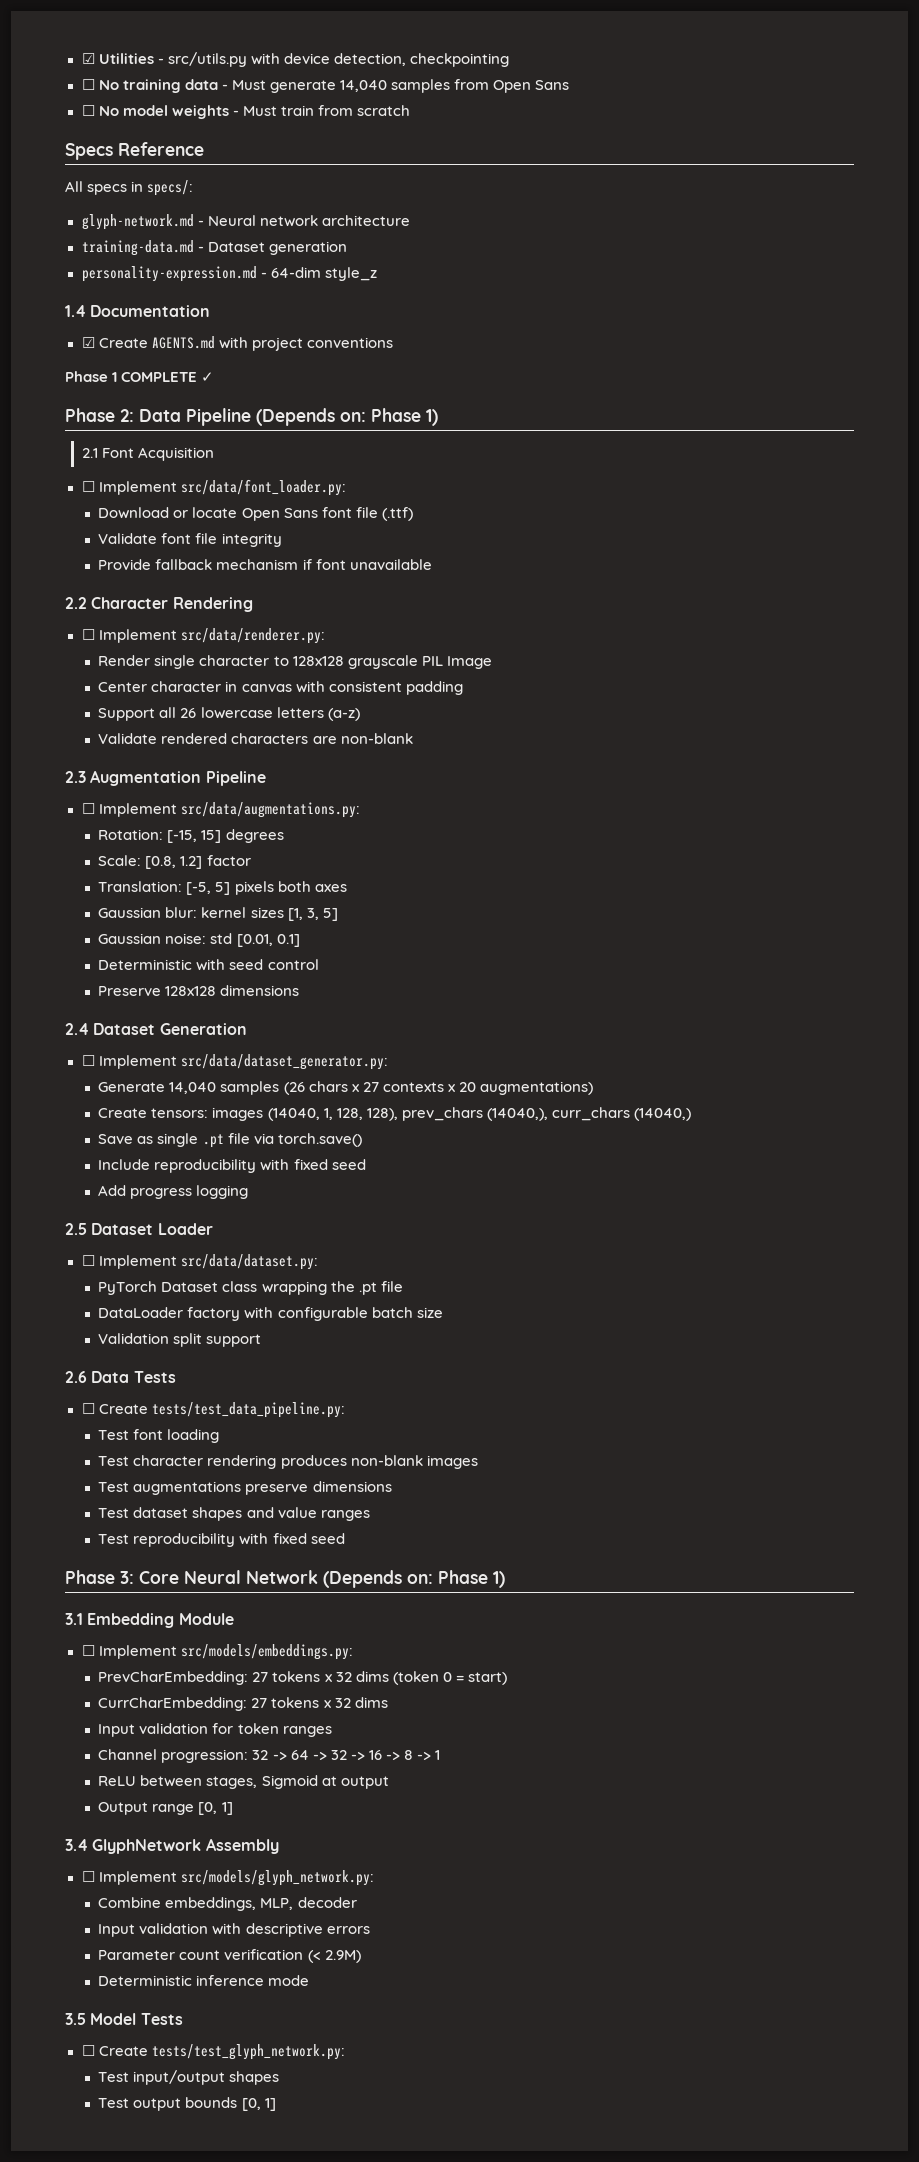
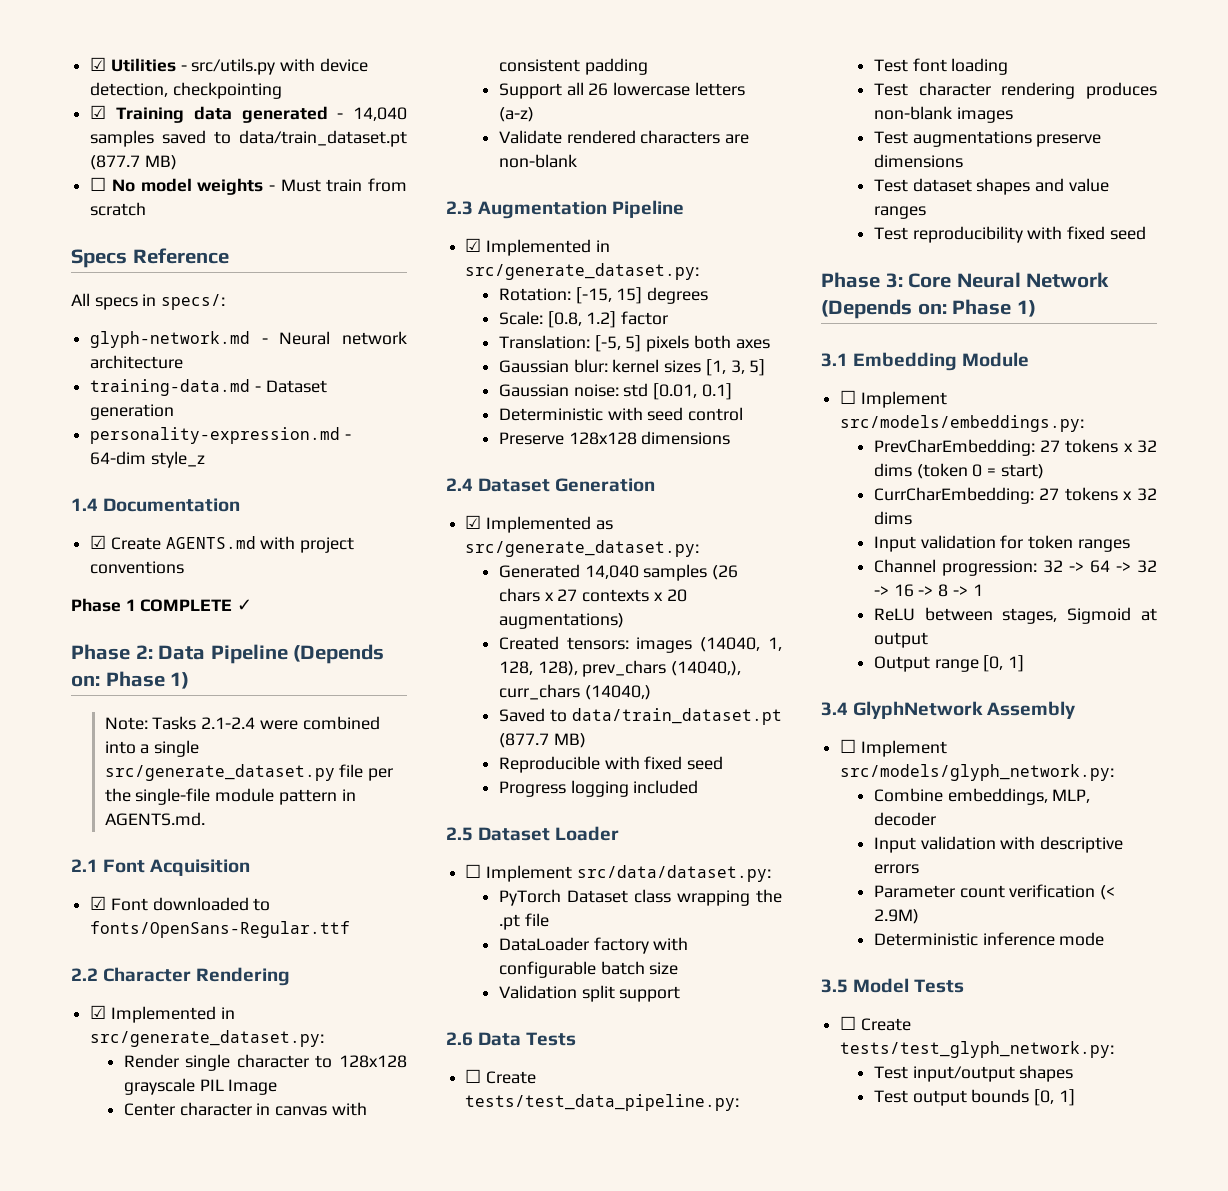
[81,79,570,93] ☐ No training data - Must generate 14,040 samples from Open Sans -> [90,105,407,123] [90,130,407,147] [90,155,177,170] ☑ Training data generated - 14,040 samples saved to data/train_dataset.pt (877.7 MB)
[81,447,214,461] [81,479,346,496] [98,507,413,521] [98,533,282,547] [98,559,432,570] 2.1 Font Acquisition // ☐ Implement src/data/font_loader.py: // Download or locate Open Sans font file (.ttf) // Validate font file integrity // Provide fallback mechanism if font unavailable -> [104,716,380,730] [104,740,200,757] [104,764,394,781] [104,788,356,805] [104,812,205,826] [71,859,251,876] [90,896,271,911] [90,921,351,938] Note: Tasks 2.1-2.4 were combined into a single src/generate_dataset.py file per the single-file module pattern in AGENTS.md. // 2.1 Font Acquisition // ☑ Font downloaded to fonts/OpenSans-Regular.ttf
[81,628,325,644] ☐ Implement src/data/renderer.py: -> [90,1005,235,1023] [90,1030,325,1047] ☑ Implemented in src/generate_dataset.py:
[81,802,360,818] ☐ Implement src/data/augmentations.py: -> [465,238,610,256] [465,263,700,280] ☑ Implemented in src/generate_dataset.py:
[81,1054,388,1070] [98,1082,166,1092] ☐ Implement src/data/dataset_generator.py: // Generate -> [465,515,613,533] [465,540,700,557] [498,564,580,578] ☑ Implemented as src/generate_dataset.py: // Generated
[98,1108,148,1118] Create -> [498,636,559,650] Created
[98,1133,362,1148] [98,1159,366,1173] [98,1185,193,1199] Save as single .pt file via torch.save() // Include reproducibility with fixed seed // Add progress -> [498,708,782,725] [498,733,586,748] [498,756,724,773] [498,781,566,797] Saved to data/train_dataset.pt (877.7 MB) // Reproducible with fixed seed // Progress
(249, 1192) none -> [633,780,699,794] included

